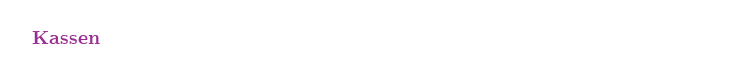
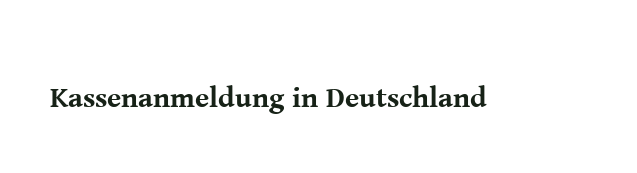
[32,31,100,44] Kassen -> [50,85,487,114] Kassenanmeldung in Deutschland

